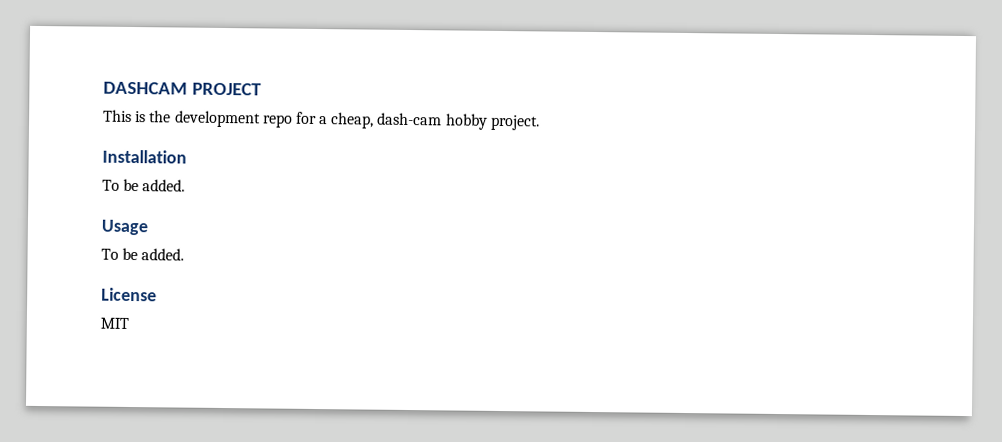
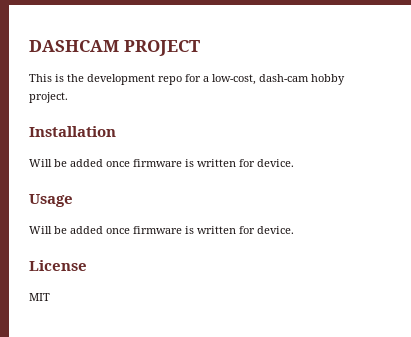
[330,112,375,129] cheap, -> [212,74,256,85] low-cost,
[102,178,186,192] [101,219,148,236] [101,247,185,261] To be added. // Usage // To be added. -> [29,159,294,167] [29,194,73,207] [29,226,294,234] Will be added once firmware is written for device. // Usage // Will be added once firmware is written for device.

